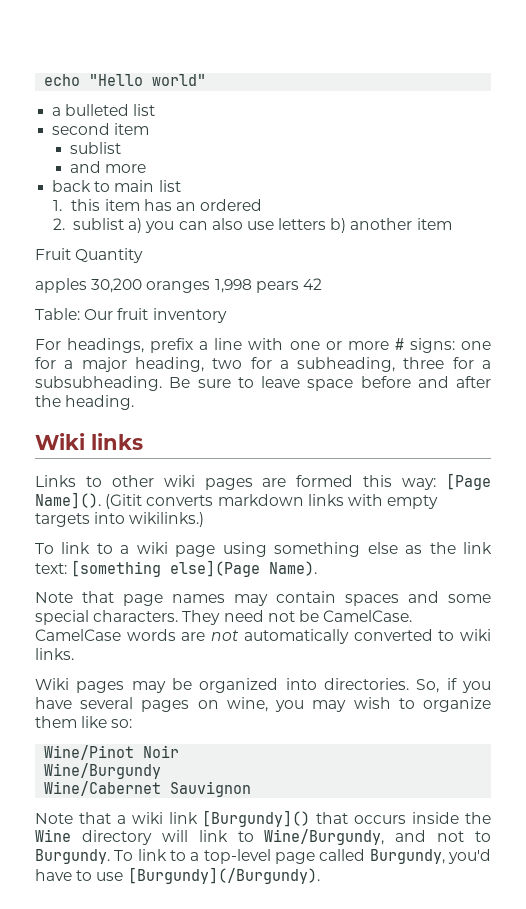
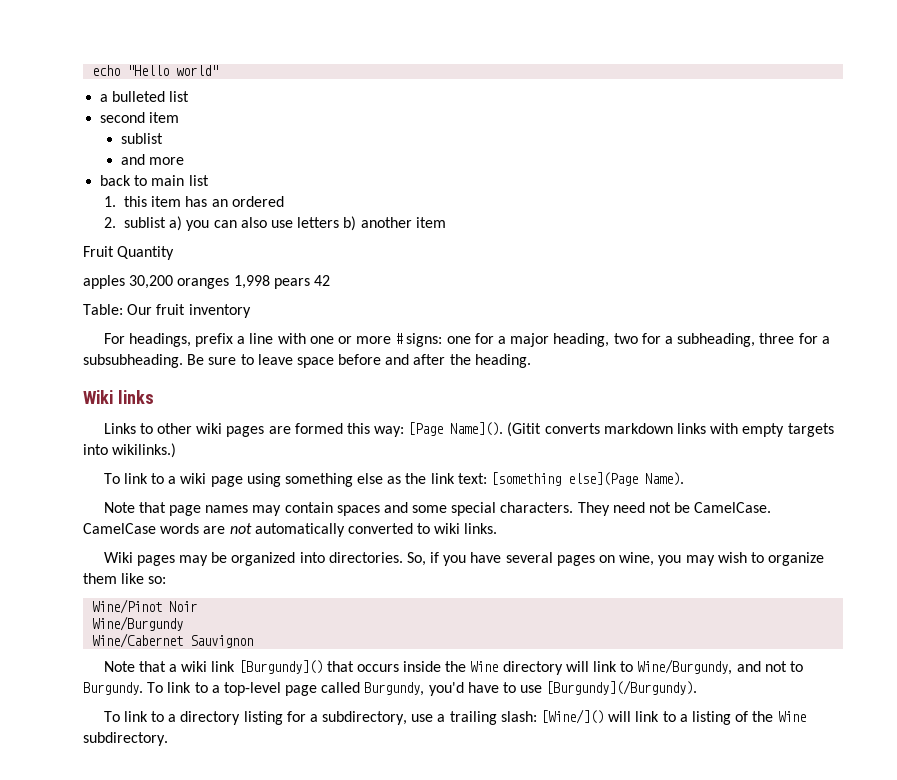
(320, 875) none -> [103,709,806,725] [83,732,168,746] // To link to a directory listing for a subdirectory, use a trailing slash: [Wine/]() will link to a listing of the Wine subdirectory.

